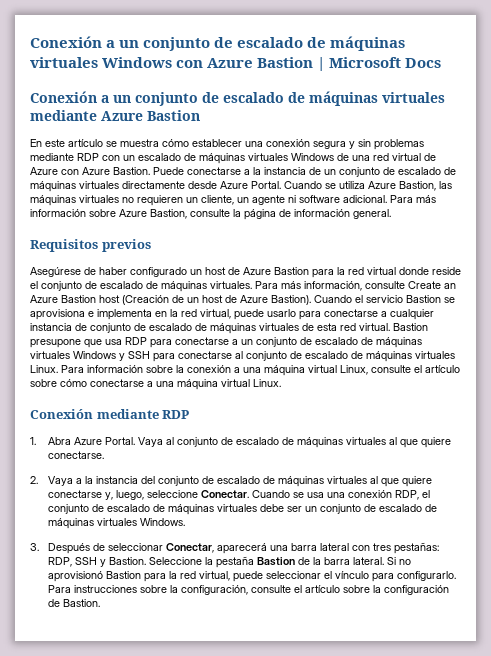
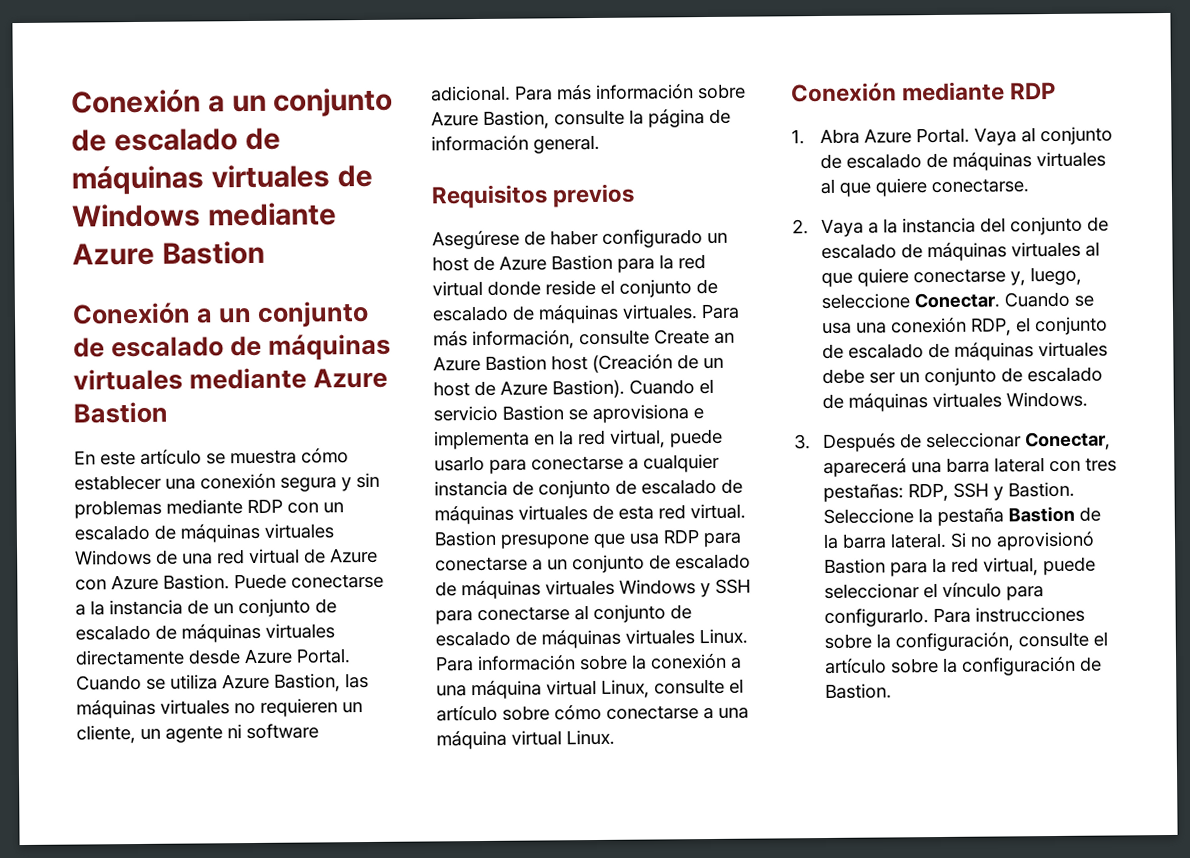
[30,36,406,51] [30,57,442,71] Conexión a un conjunto de escalado de máquinas virtuales Windows con Azure Bastion | Microsoft Docs -> [71,87,394,117] [71,127,281,152] [71,164,373,195] [72,202,337,228] [72,240,265,266] Conexión a un conjunto de escalado de máquinas virtuales de Windows mediante Azure Bastion

